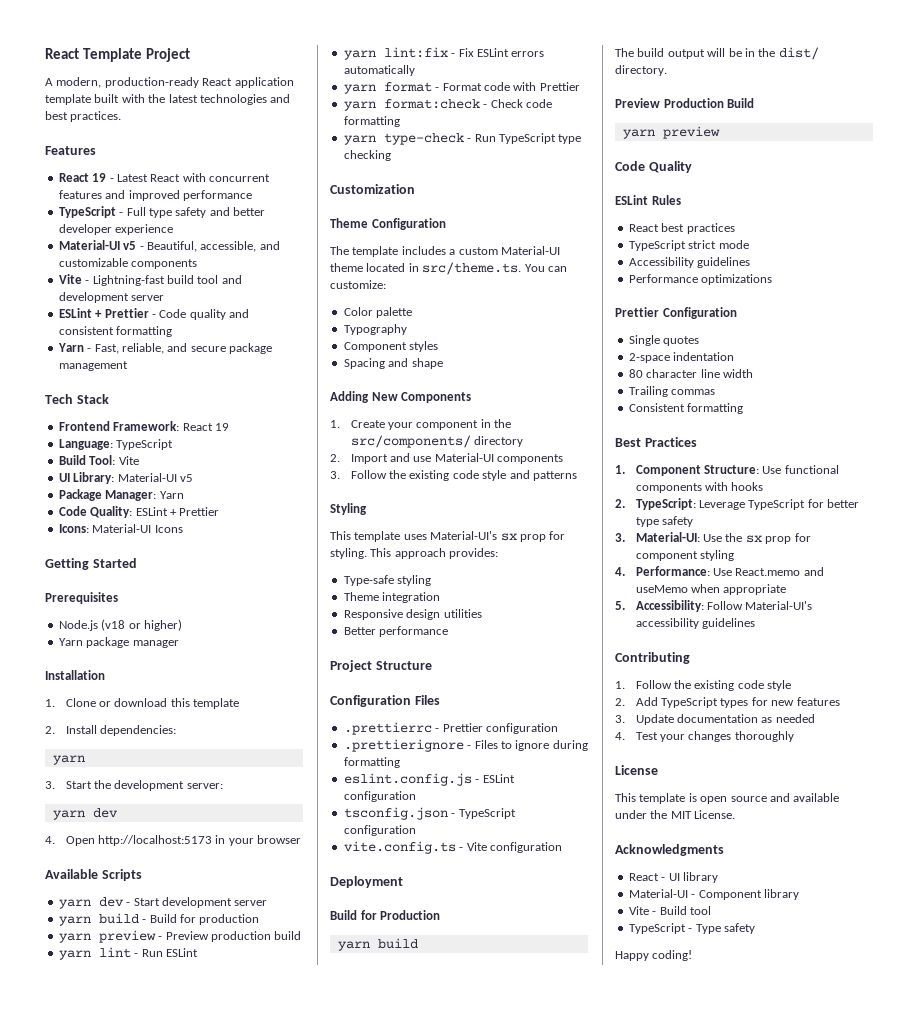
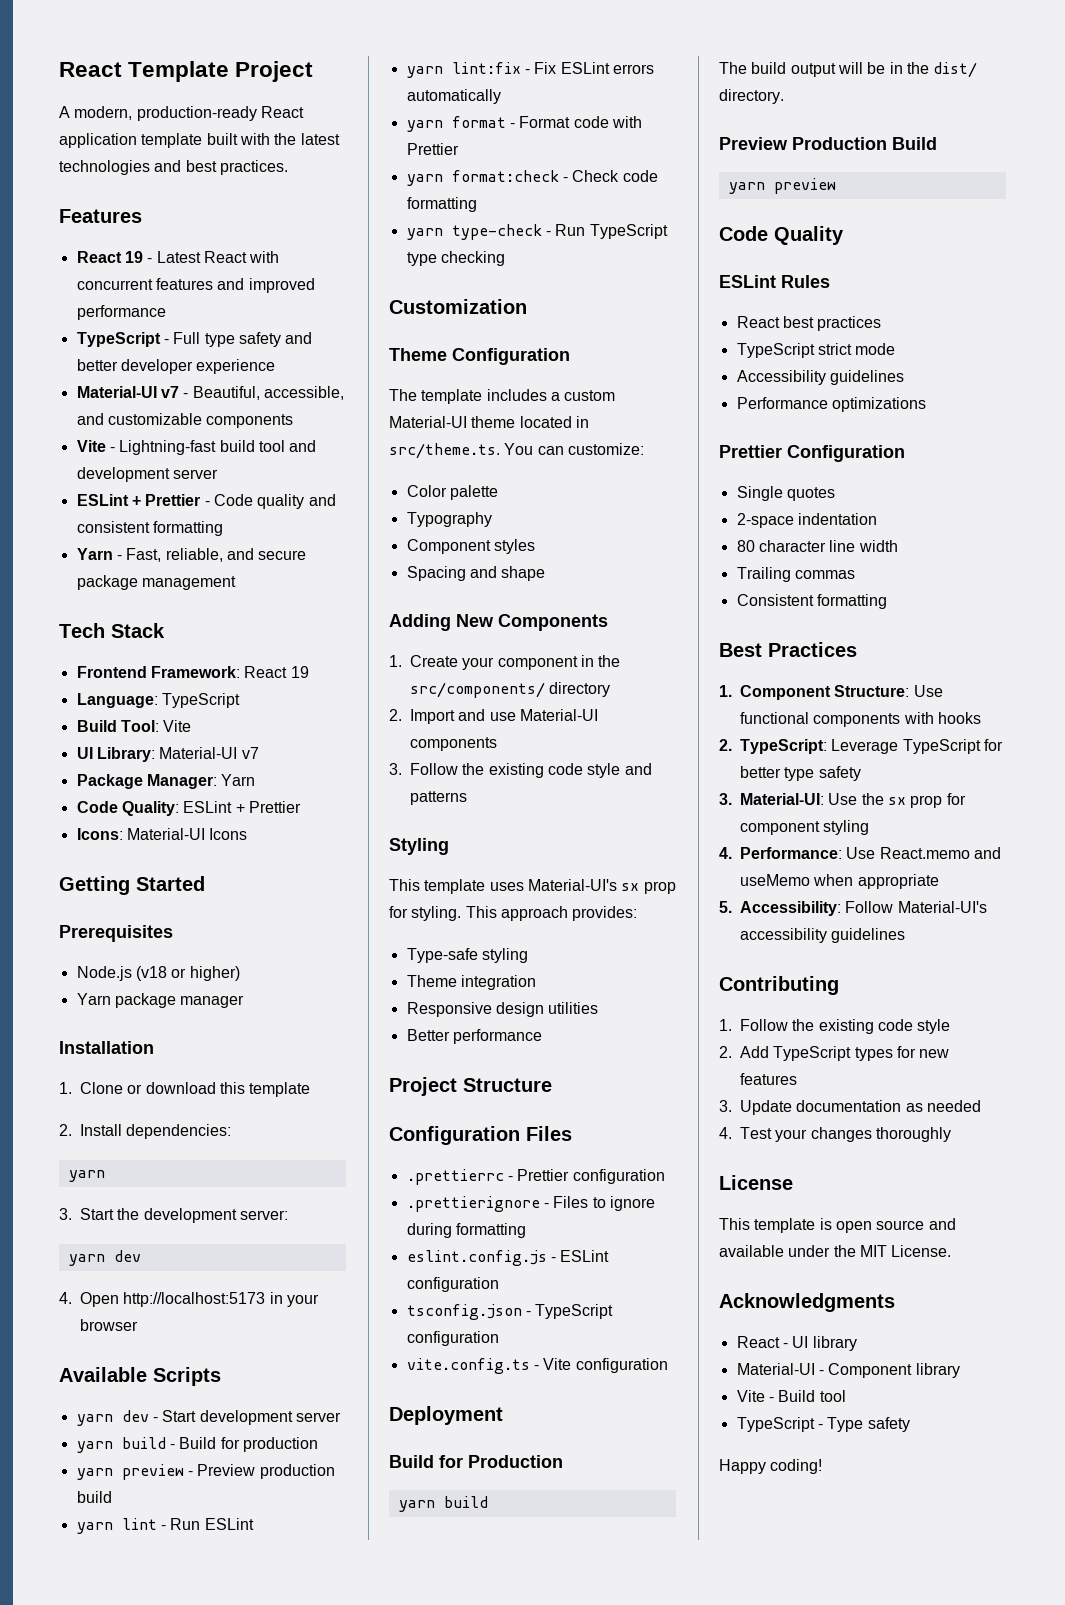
[123,241,137,250] v5 -> [160,386,179,398] v7
[179,474,193,482] v5 -> [241,747,259,759] v7

